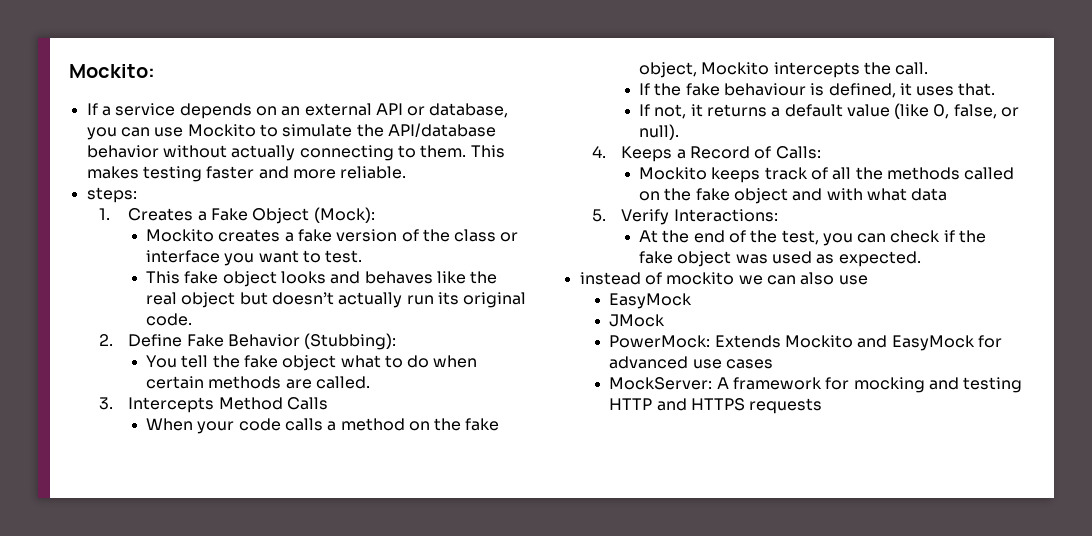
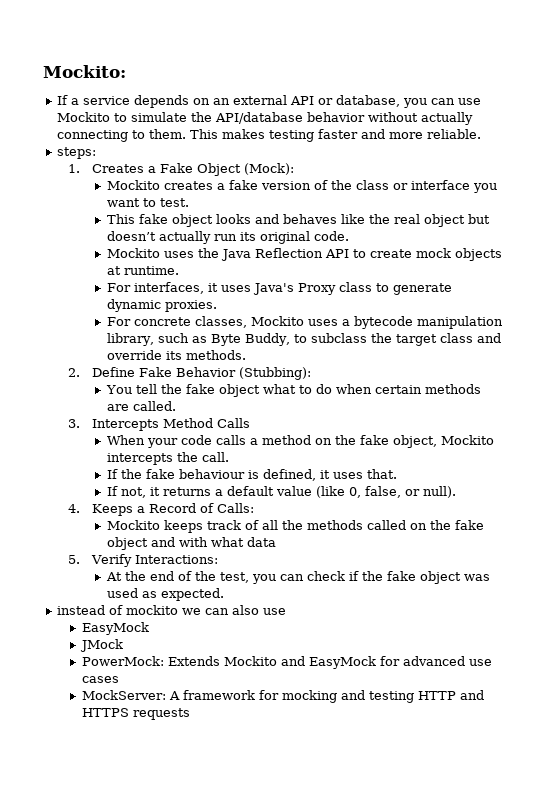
(192, 319) none -> [106,248,502,261] [106,266,179,275] [106,282,452,295] [106,299,217,312] [106,316,503,329] [106,333,501,346] [106,350,246,360] // Mockito uses the Java Reflection API to create mock objects at runtime. // For interfaces, it uses Java's Proxy class to generate dynamic proxies. // For concrete classes, Mockito uses a bytecode manipulation library, such as Byte Buddy, to subclass the target class and override its methods.

